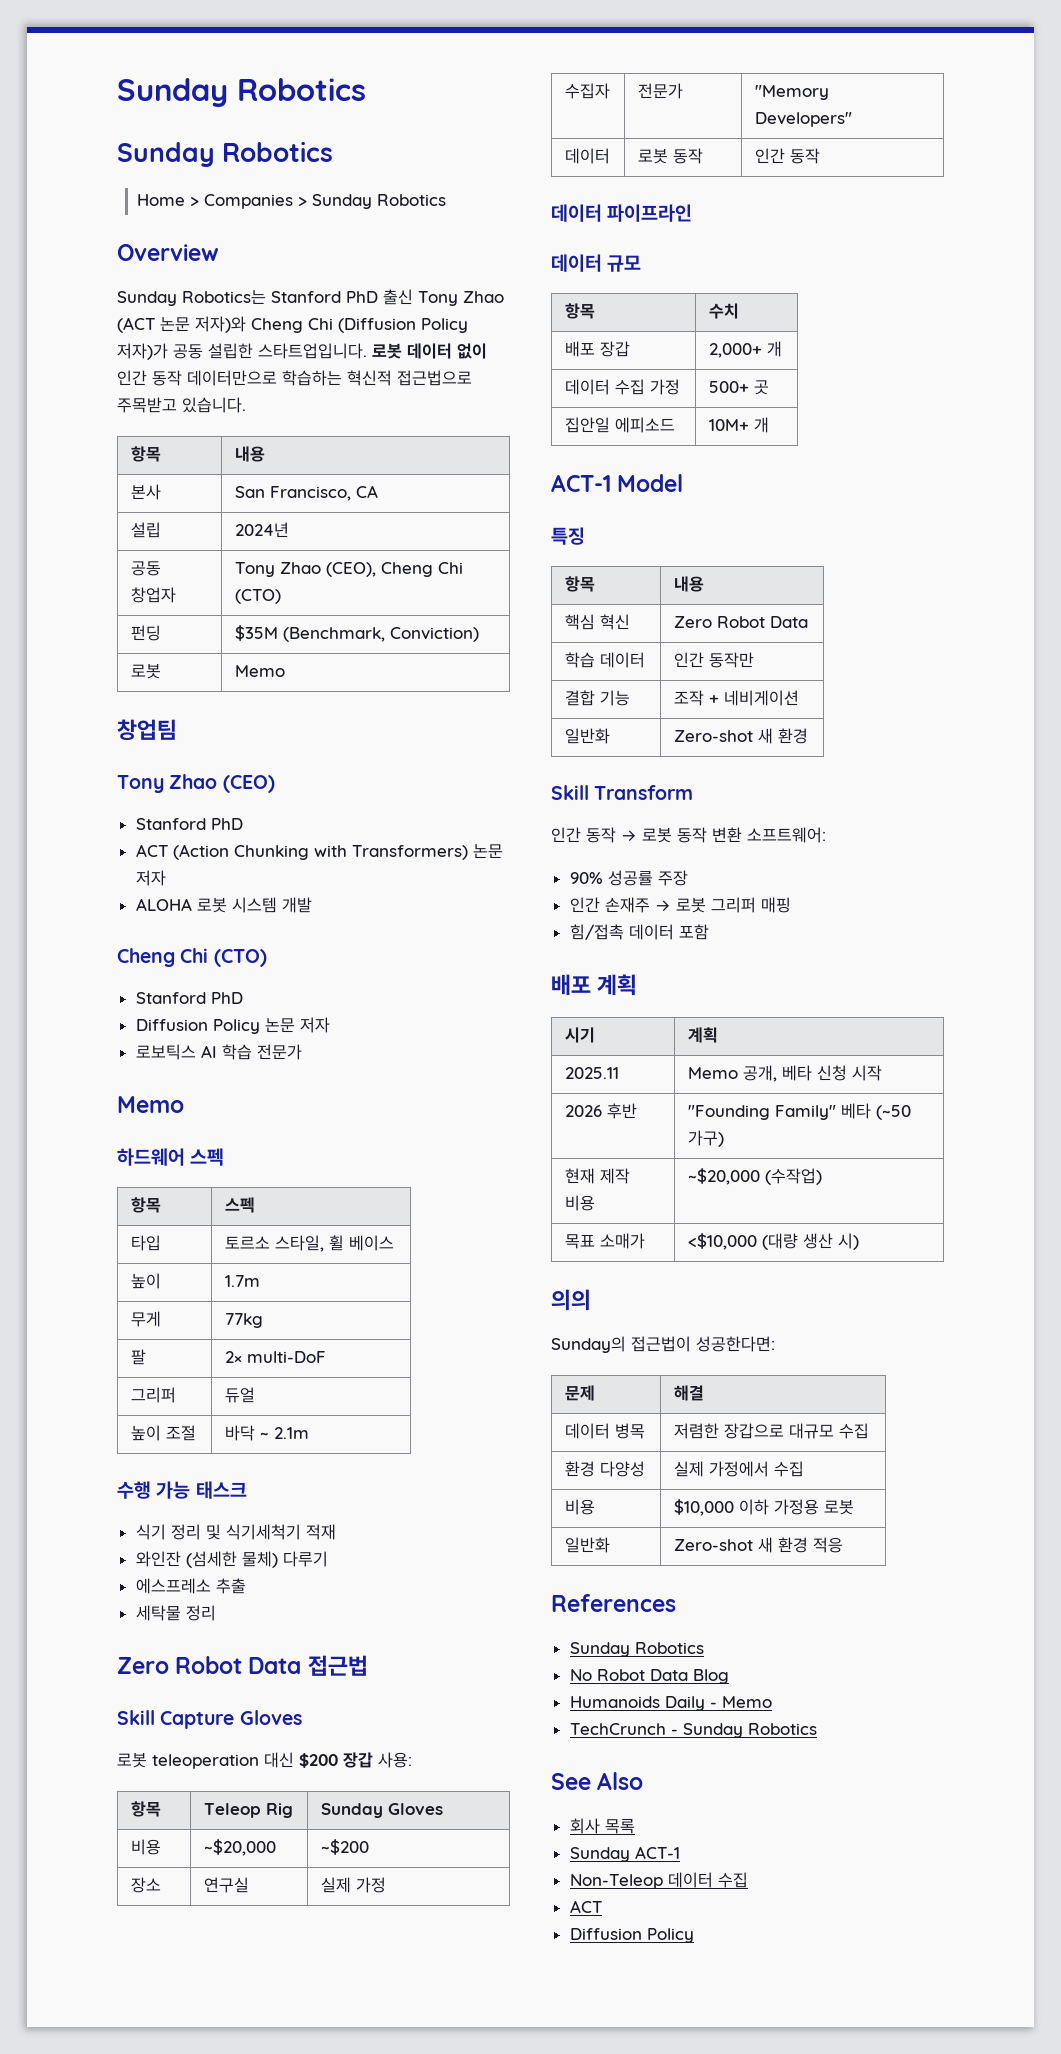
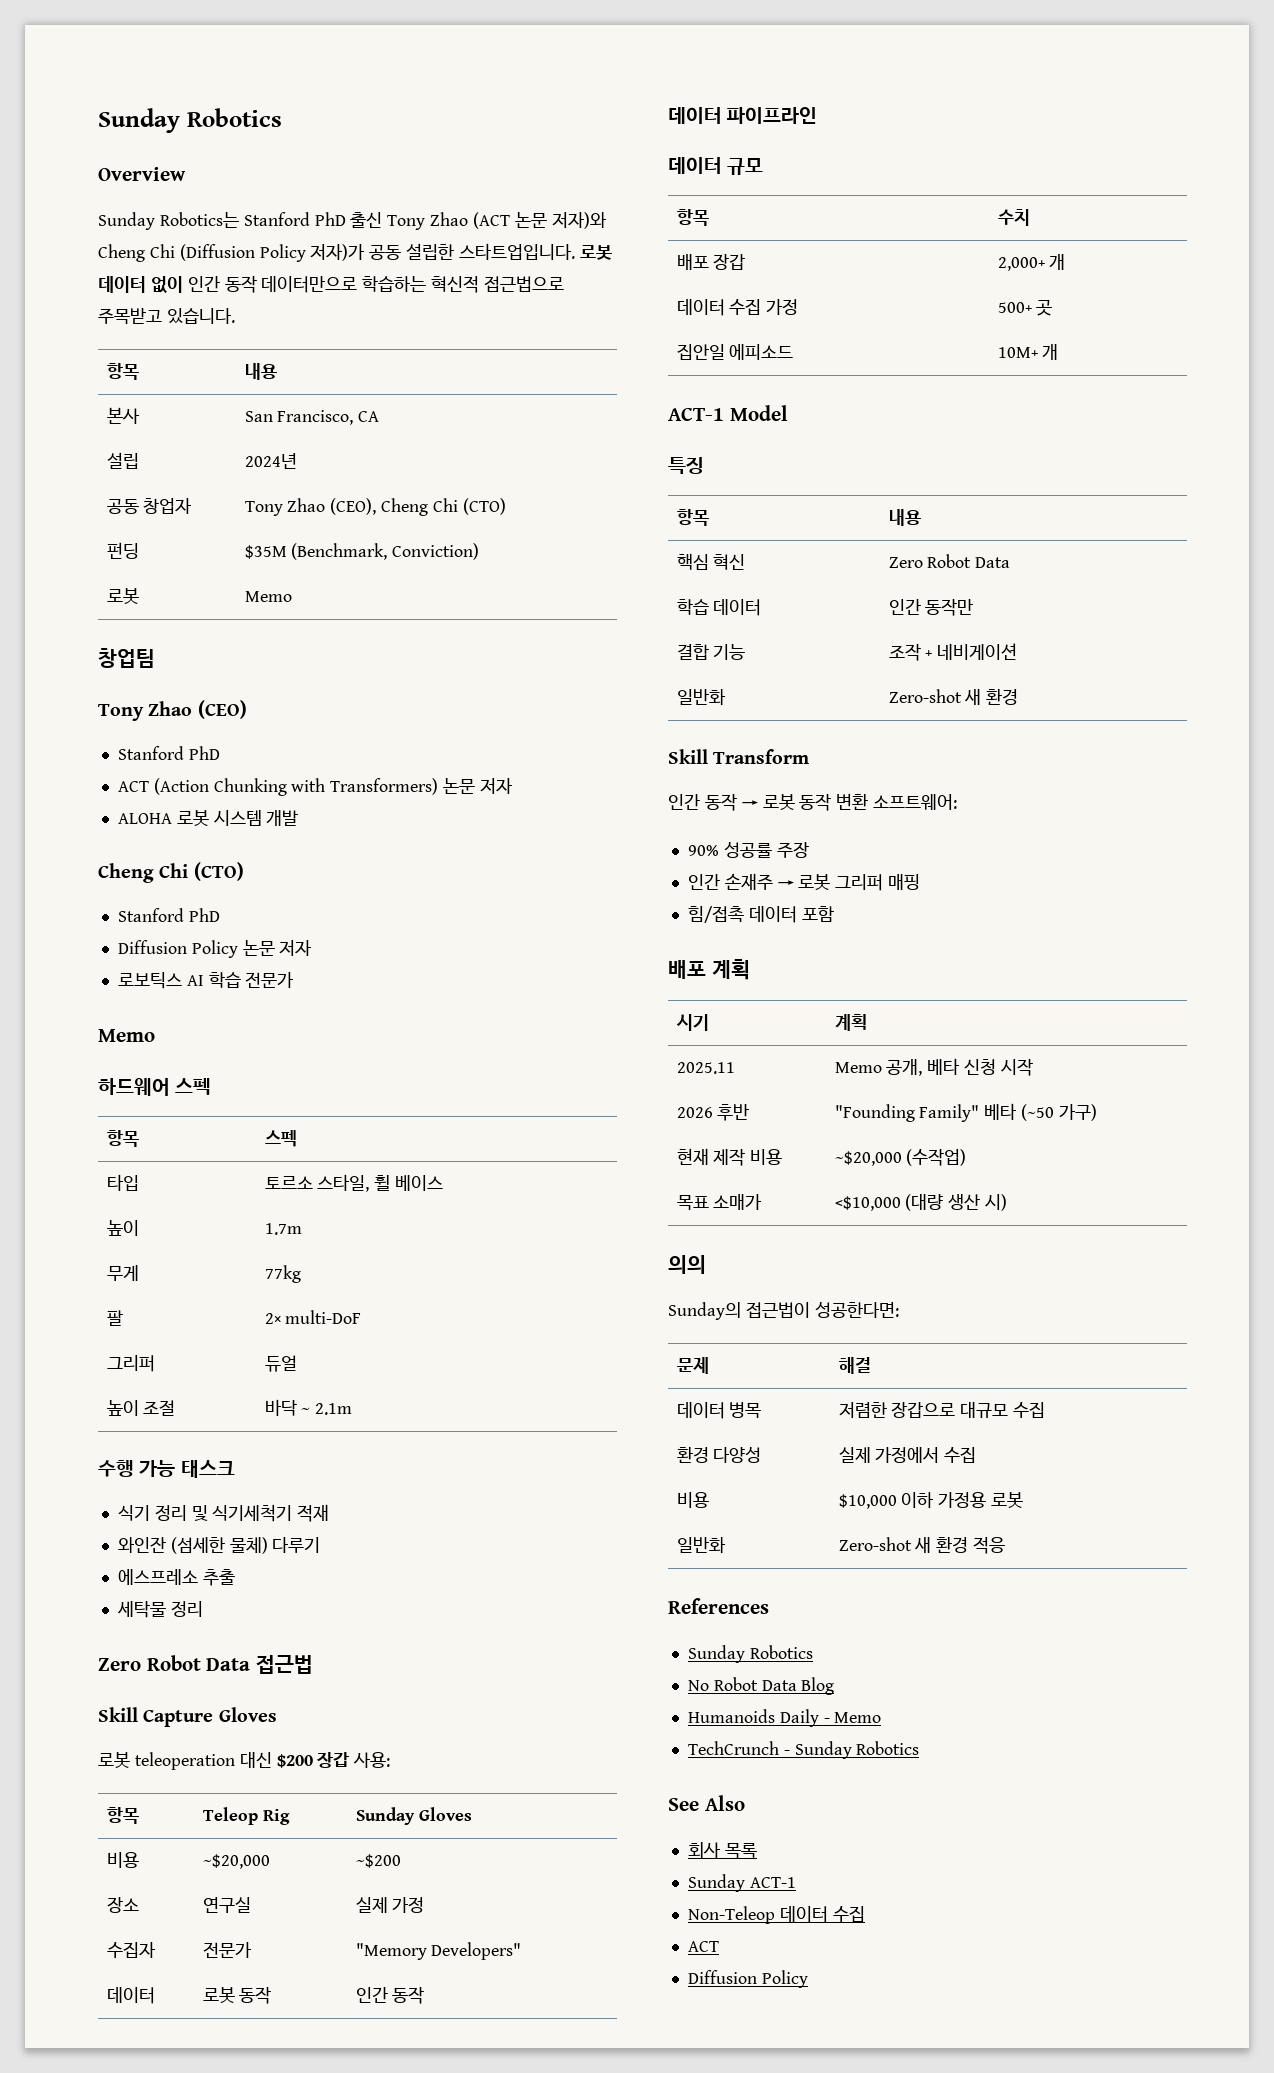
[117,78,366,107] [117,141,334,167] [137,194,447,209] Sunday Robotics // Sunday Robotics // Home > Companies > Sunday Robotics -> [98,108,282,133] Sunday Robotics

